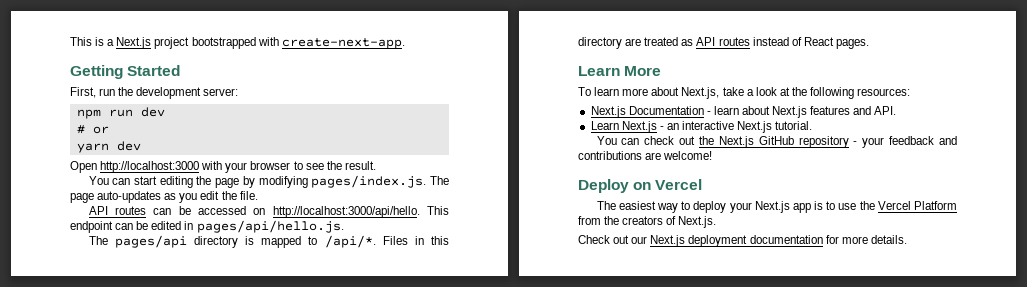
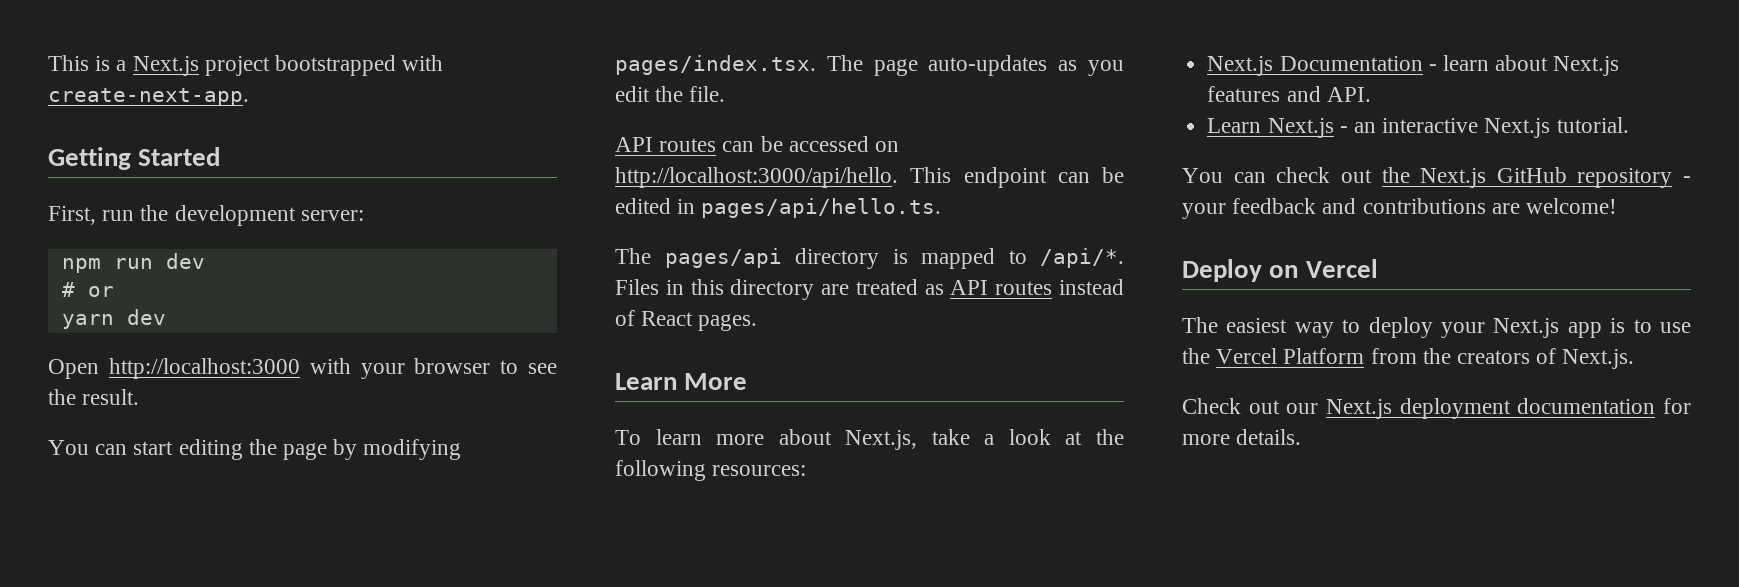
[311,175,427,188] pages/index.js. -> [615,55,816,75] pages/index.tsx.
[196,220,344,233] pages/api/hello.js. -> [701,198,942,218] pages/api/hello.ts.

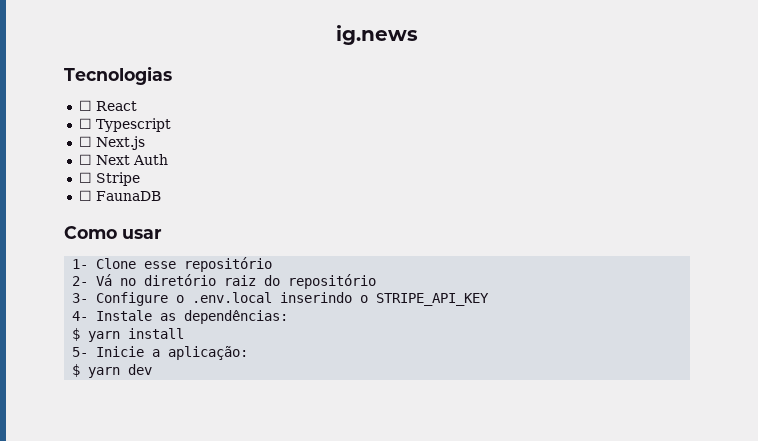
[48,55,444,76] [48,88,249,106] [48,147,221,170] [48,205,364,226] [61,253,205,273] [61,282,114,297] [61,309,166,329] [48,358,557,379] [48,389,140,405] [48,439,462,460] [615,55,1124,76] [615,86,726,102] [615,136,900,152] [615,167,1124,188] [615,198,942,218] [615,248,1124,269] [615,279,1124,300] [615,310,758,331] [615,373,748,390] [615,429,1124,450] [615,460,807,481] [1207,55,1620,76] [1207,86,1371,102] [1207,117,1629,138] [1182,167,1691,188] [1182,198,1618,219] [1182,259,1378,282] [1182,317,1691,338] [1182,348,1635,369] [1182,398,1691,419] [1182,429,1302,445] This is a Next.js project bootstrapped with create-next-app. // Getting Started // First, run the development server: // npm run dev // # or // yarn dev // Open http://localhost:3000 with your browser to see the result. // You can start editing the page by modifying pages/index.tsx. The page auto-updates as you edit the file. // API routes can be accessed on http://localhost:3000/api/hello. This endpoint can be edited in pages/api/hello.ts. // The pages/api directory is mapped to /api/*. Files in this directory are treated as API routes instead of React pages. // Learn More // To learn more about Next.js, take a look at the following resources: // Next.js Documentation - learn about Next.js features and API. // Learn Next.js - an interactive Next.js tutorial. // You can check out the Next.js GitHub repository - your feedback and contributions are welcome! // Deploy on Vercel // The easiest way to deploy your Next.js app is to use the Vercel Platform from the creators of Next.js. // Check out our Next.js deployment documentation for more details. -> [336,25,418,45] [64,66,172,85] [78,100,137,111] [78,118,171,132] [78,136,145,150] [78,154,168,165] [78,172,140,186] [78,190,161,201] [64,226,162,239] [72,257,273,272] [72,274,377,289] [72,292,490,306] [72,310,289,324] [72,328,185,342] [72,346,249,360] [72,364,153,378] ig.news // Tecnologias // ☐ React // ☐ Typescript // ☐ Next.js // ☐ Next Auth // ☐ Stripe // ☐ FaunaDB // Como usar // 1- Clone esse repositório // 2- Vá no diretório raiz do repositório // 3- Configure o .env.local inserindo o STRIPE_API_KEY // 4- Instale as dependências: // $ yarn install // 5- Inicie a aplicação: // $ yarn dev

